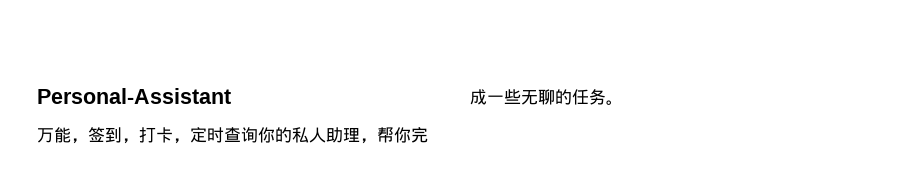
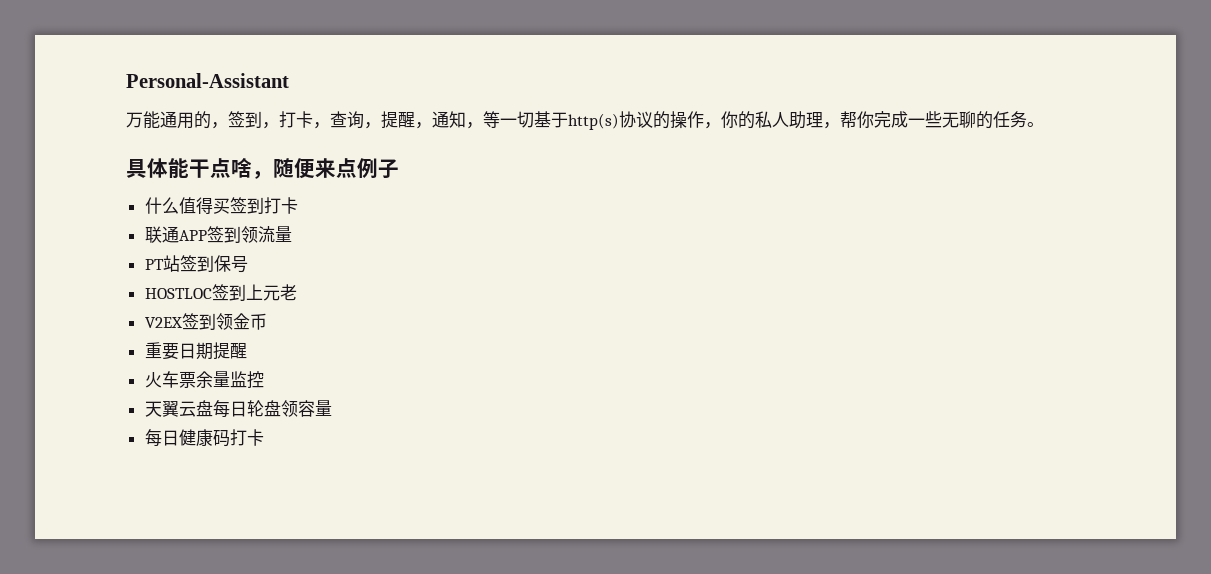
(71, 135) none -> [160,111,211,129] 通用的
[190,127,258,143] 定时查询 -> [330,111,721,130] 查询，提醒，通知，等一切基于http(s)协议的操作，
(623, 102) none -> [126,157,399,179] [144,197,298,214] [144,226,292,243] [144,255,248,273] [144,284,297,301] [144,313,267,330] [144,342,247,360] [144,371,264,389] [144,400,332,417] [144,429,264,447] // 具体能干点啥，随便来点例子 // 什么值得买签到打卡 // 联通APP签到领流量 // PT站签到保号 // HOSTLOC签到上元老 // V2EX签到领金币 // 重要日期提醒 // 火车票余量监控 // 天翼云盘每日轮盘领容量 // 每日健康码打卡

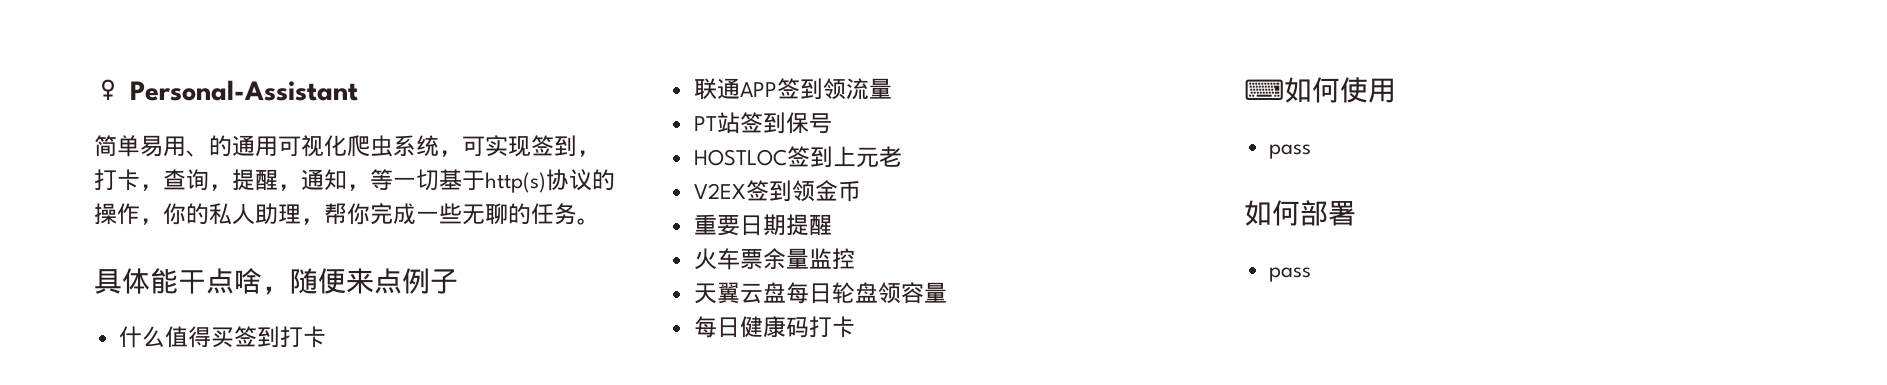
(126, 80) none -> [94,79,122,100] ♀
[126,111,228,129] 万能通用的， -> [94,135,531,157] 简单易用、的通用可视化爬虫系统，可实现
(264, 437) none -> [1244,77,1396,103] [1268,144,1311,159] [1244,200,1356,226] [1268,267,1311,282] // ⌨如何使用 // pass // 如何部署 // pass

